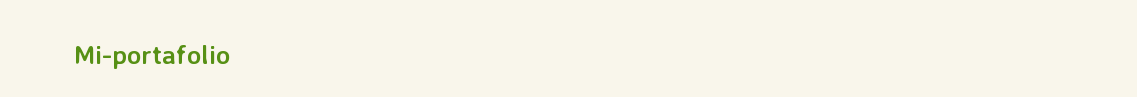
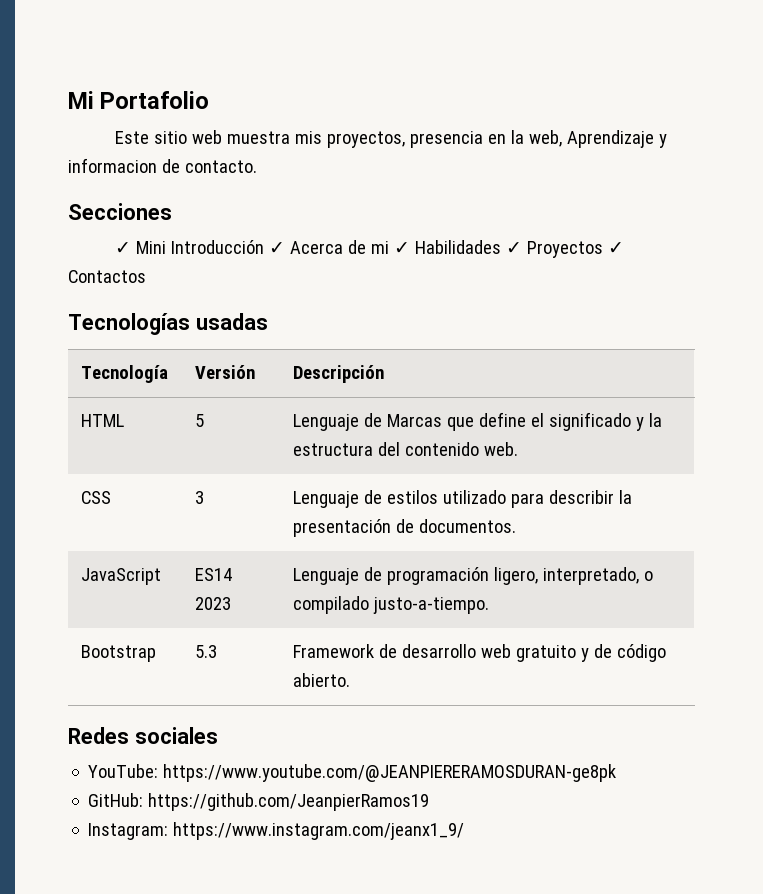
[74,45,230,69] Mi-portafolio -> [68,91,210,109] [114,130,667,148] [68,158,257,173] [68,203,172,220] [114,240,624,258] [68,270,146,283] [68,313,268,335] [81,365,169,383] [195,365,256,379] [293,365,385,383] [81,414,125,427] [195,414,205,427] [293,412,663,431] [293,442,519,456] [81,491,112,504] [195,491,205,504] [293,490,633,508] [293,519,517,537] [81,568,162,585] [195,568,233,581] [195,597,232,610] [293,567,654,585] [293,596,490,614] [81,645,157,662] [195,645,218,658] [293,644,667,662] [293,673,351,687] [68,727,218,744] [88,764,617,782] [88,793,430,811] [88,822,465,840] Mi Portafolio // Este sitio web muestra mis proyectos, presencia en la web, Aprendizaje y informacion de contacto. // Secciones // ✓ Mini Introducción ✓ Acerca de mi ✓ Habilidades ✓ Proyectos ✓ Contactos // Tecnologías usadas // Tecnología | Versión | Descripción // HTML | 5 | Lenguaje de Marcas que define el significado y la estructura del contenido web. // CSS | 3 | Lenguaje de estilos utilizado para describir la presentación de documentos. // JavaScript | ES14 2023 | Lenguaje de programación ligero, interpretado, o compilado justo-a-tiempo. // Bootstrap | 5.3 | Framework de desarrollo web gratuito y de código abierto. // Redes sociales // YouTube: https://www.youtube.com/@JEANPIERERAMOSDURAN-ge8pk // GitHub: https://github.com/JeanpierRamos19 // Instagram: https://www.instagram.com/jeanx1_9/

